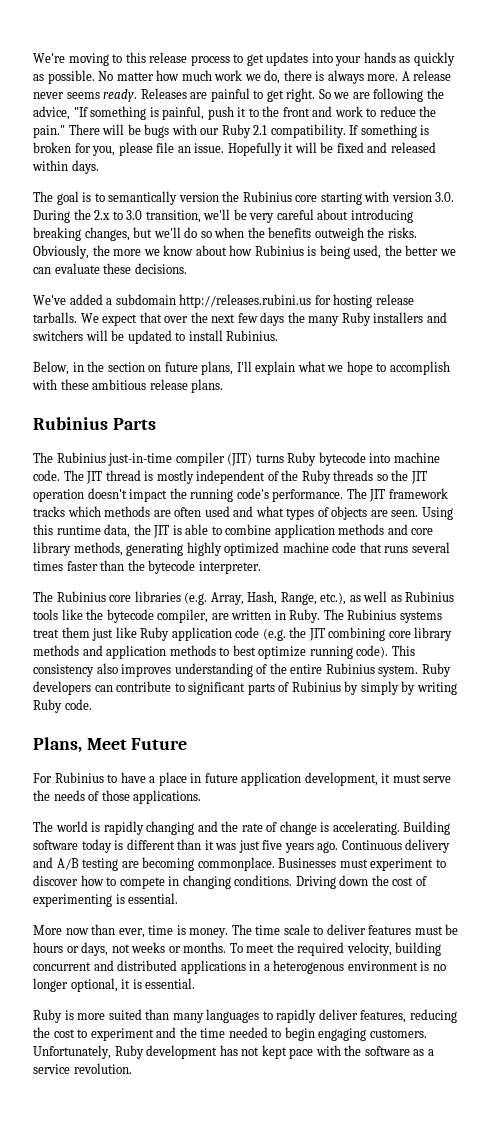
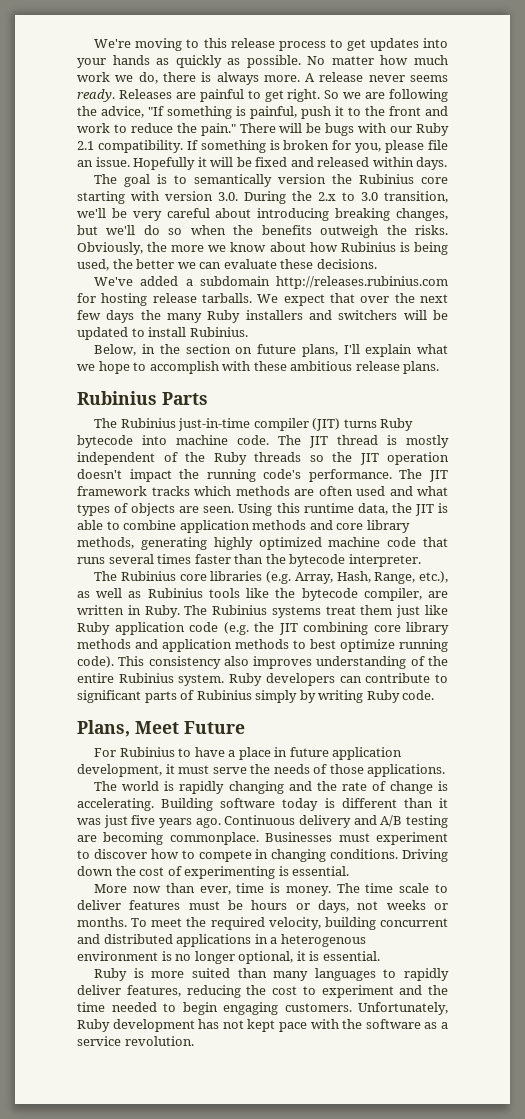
[179,294,312,308] http://releases.rubini.us -> [276,276,448,289] http://releases.rubinius.com
[344,681,359,695] by -> (252, 695) none

